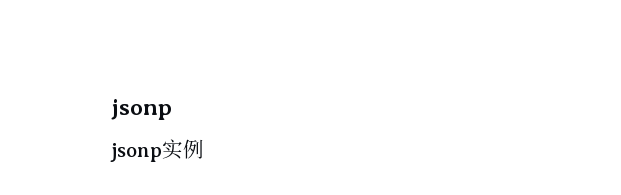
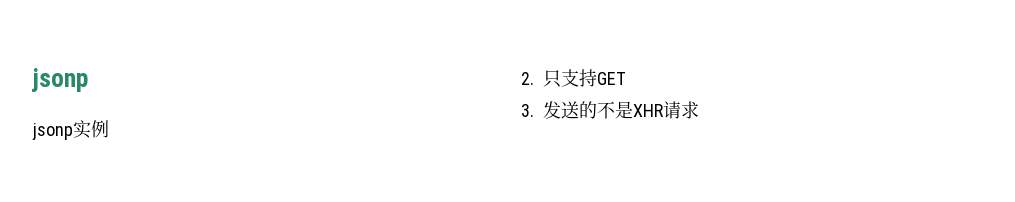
(204, 149) none -> [521,69,626,88] [521,101,699,119] // 2.只支持GET // 3.发送的不是XHR请求

